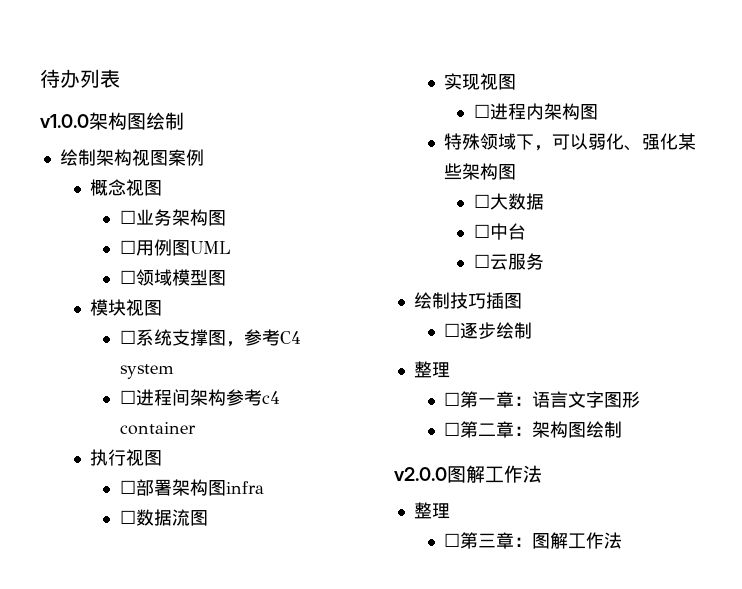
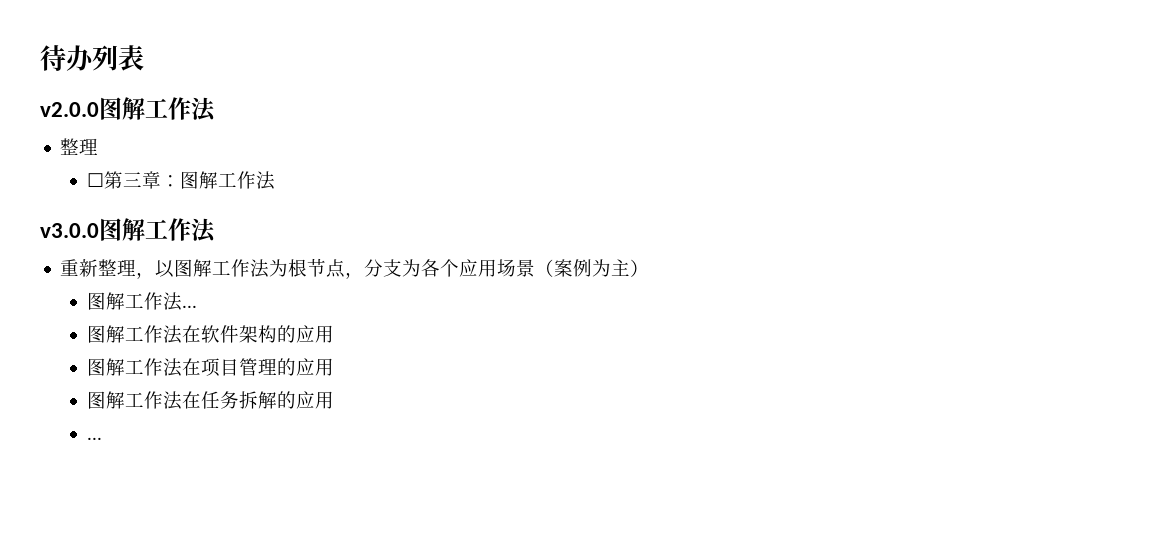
[40,112,184,130] [59,149,204,166] [89,179,162,196] [119,209,226,226] [119,239,231,256] [119,269,226,286] [89,299,162,316] [119,329,301,347] [119,364,174,379] [119,389,280,406] [119,422,196,435] [89,449,162,466] [119,479,264,496] [119,509,208,526] [443,73,516,90] [473,103,598,120] [443,133,696,151] [443,163,516,180] [473,193,544,210] [473,223,526,240] [473,253,544,270] [413,292,522,309] [443,322,532,339] [413,361,450,378] [443,391,640,408] [443,421,622,438] // v1.0.0架构图绘制 // 绘制架构视图案例 // 概念视图 // ☐业务架构图 // ☐用例图UML // ☐领域模型图 // 模块视图 // ☐系统支撑图，参考C4 system // ☐进程间架构参考c4 container // 执行视图 // ☐部署架构图infra // ☐数据流图 // 实现视图 // ☐进程内架构图 // 特殊领域下，可以弱化、强化某些架构图 // ☐大数据 // ☐中台 // ☐云服务 // 绘制技巧插图 // ☐逐步绘制 // 整理 // ☐第一章：语言文字图形 // ☐第二章：架构图绘制 -> (144, 58) none
(622, 540) none -> [40,218,216,243] [60,258,650,279] [86,292,197,311] [86,325,334,344] [86,358,334,377] [86,391,334,410] [86,437,102,440] // v3.0.0图解工作法 // 重新整理，以图解工作法为根节点，分支为各个应用场景（案例为主） // 图解工作法... // 图解工作法在软件架构的应用 // 图解工作法在项目管理的应用 // 图解工作法在任务拆解的应用 // ...

